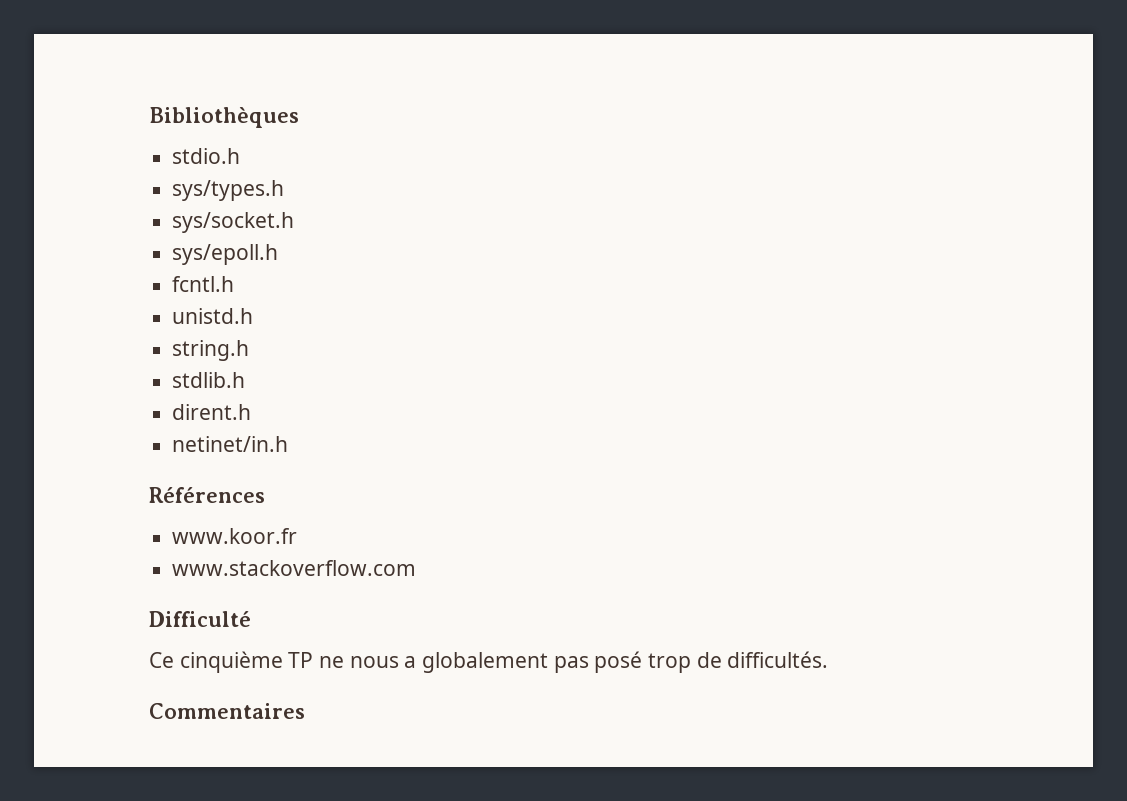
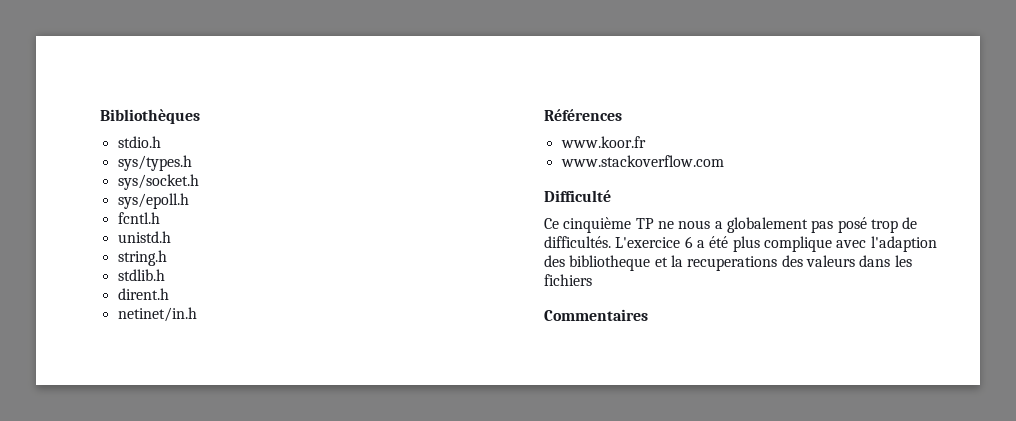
(829, 659) none -> [615,236,937,252] [544,255,912,271] [544,274,592,286] L'exercice 6 a été plus complique avec l'adaption des bibliotheque et la recuperations des valeurs dans les fichiers

